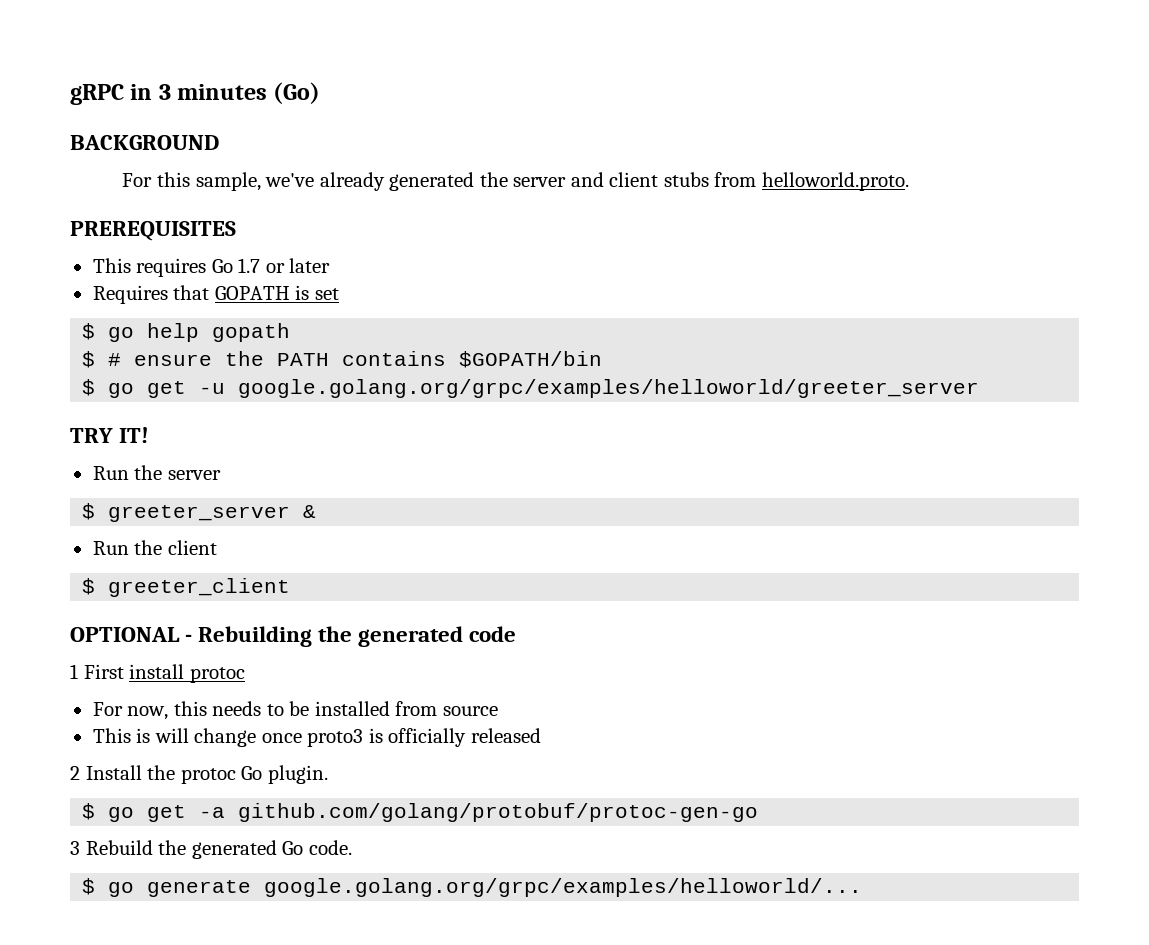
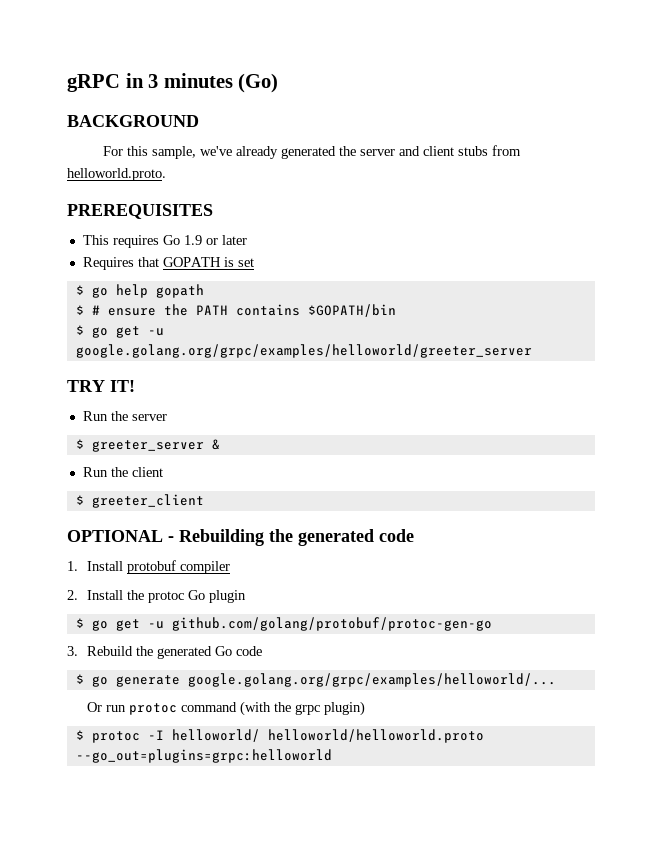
[238,258,261,273] 1.7 -> [183,235,202,245] 1.9
[70,664,245,683] [92,701,498,720] [92,728,541,747] [70,766,80,780] 1 First install protoc // For now, this needs to be installed from source // This is will change once proto3 is officially released // 2 -> [67,560,231,574] [67,590,78,600] 1. Install protobuf compiler // 2.
[267,765,328,784] [82,803,226,822] plugin. // $ go get -a -> [209,590,247,603] [75,618,164,631] plugin // $ go get -u
[70,841,80,855] 3 -> [67,646,78,656] 3.
[308,840,352,855] code. -> [236,646,263,656] code
(863, 887) none -> [87,701,366,716] [75,729,484,743] [75,749,332,763] // Or run protoc command (with the grpc plugin) // $ protoc -I helloworld/ helloworld/helloworld.proto --go_out=plugins=grpc:helloworld

